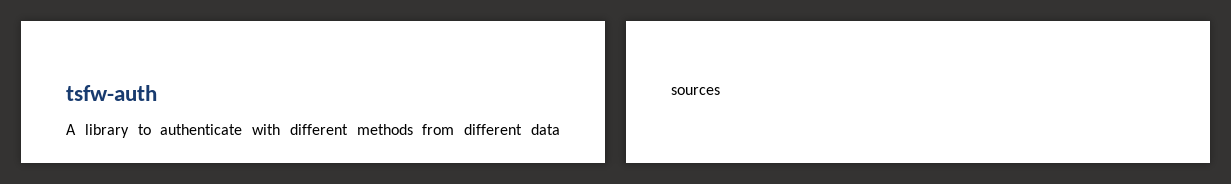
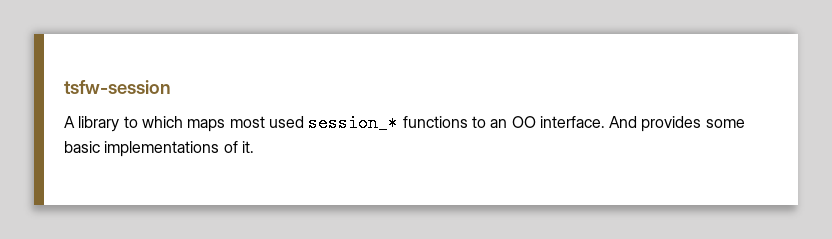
[66,85,157,101] tsfw-auth -> [64,80,171,94] tsfw-session
[160,124,560,135] [671,87,720,95] authenticate with different methods from different data sources -> [141,114,745,132] [64,141,254,157] which maps most used session_* functions to an OO interface. And provides some basic implementations of it.

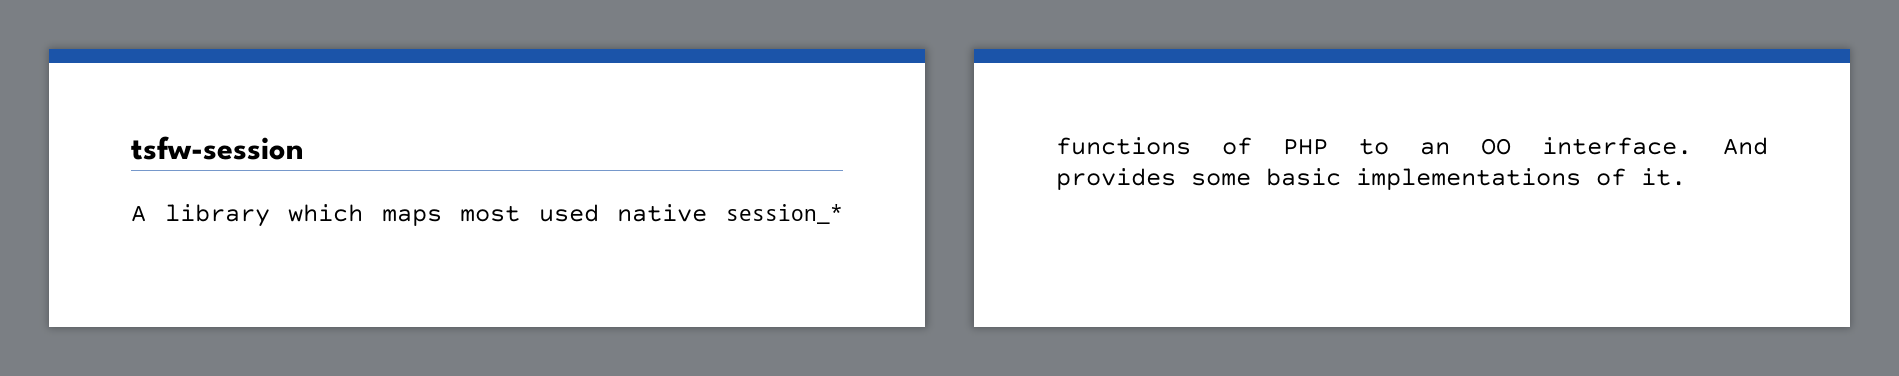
[123,116,138,128] to -> (270, 215) none
(304, 122) none -> [617,204,708,222] native
(468, 122) none -> [1222,137,1328,155] of PHP

